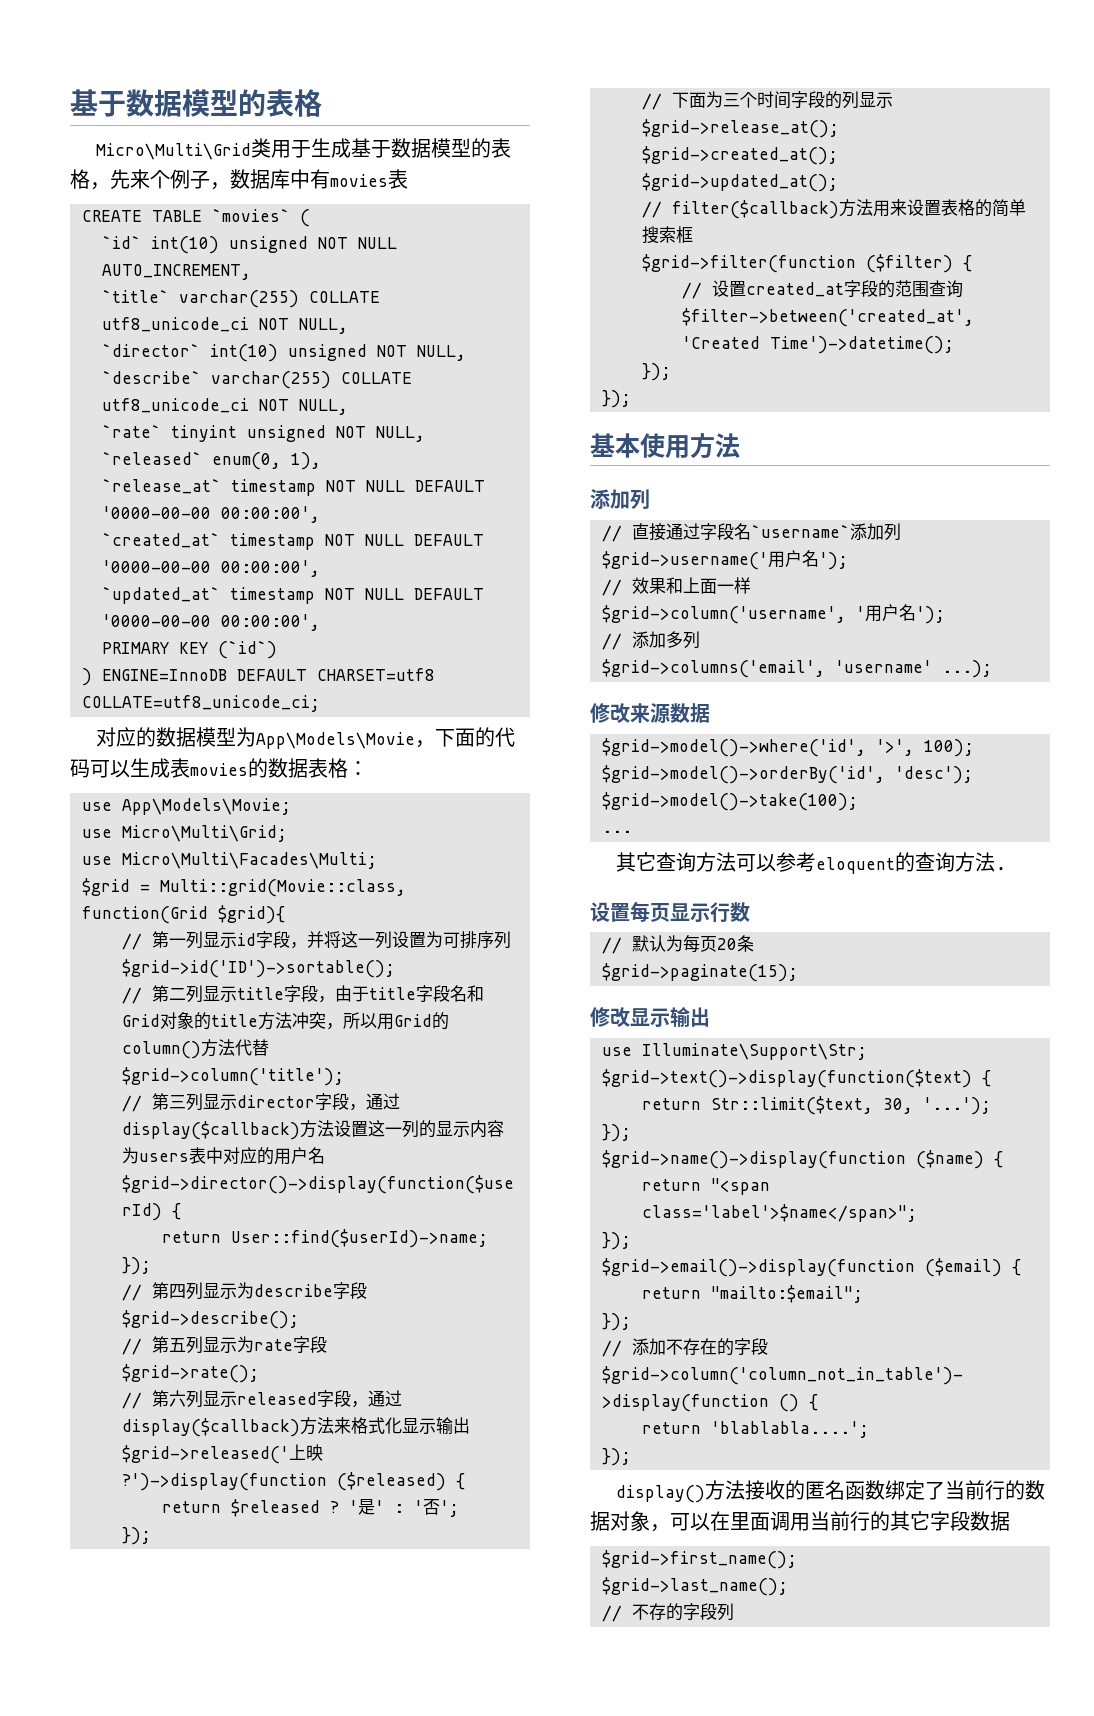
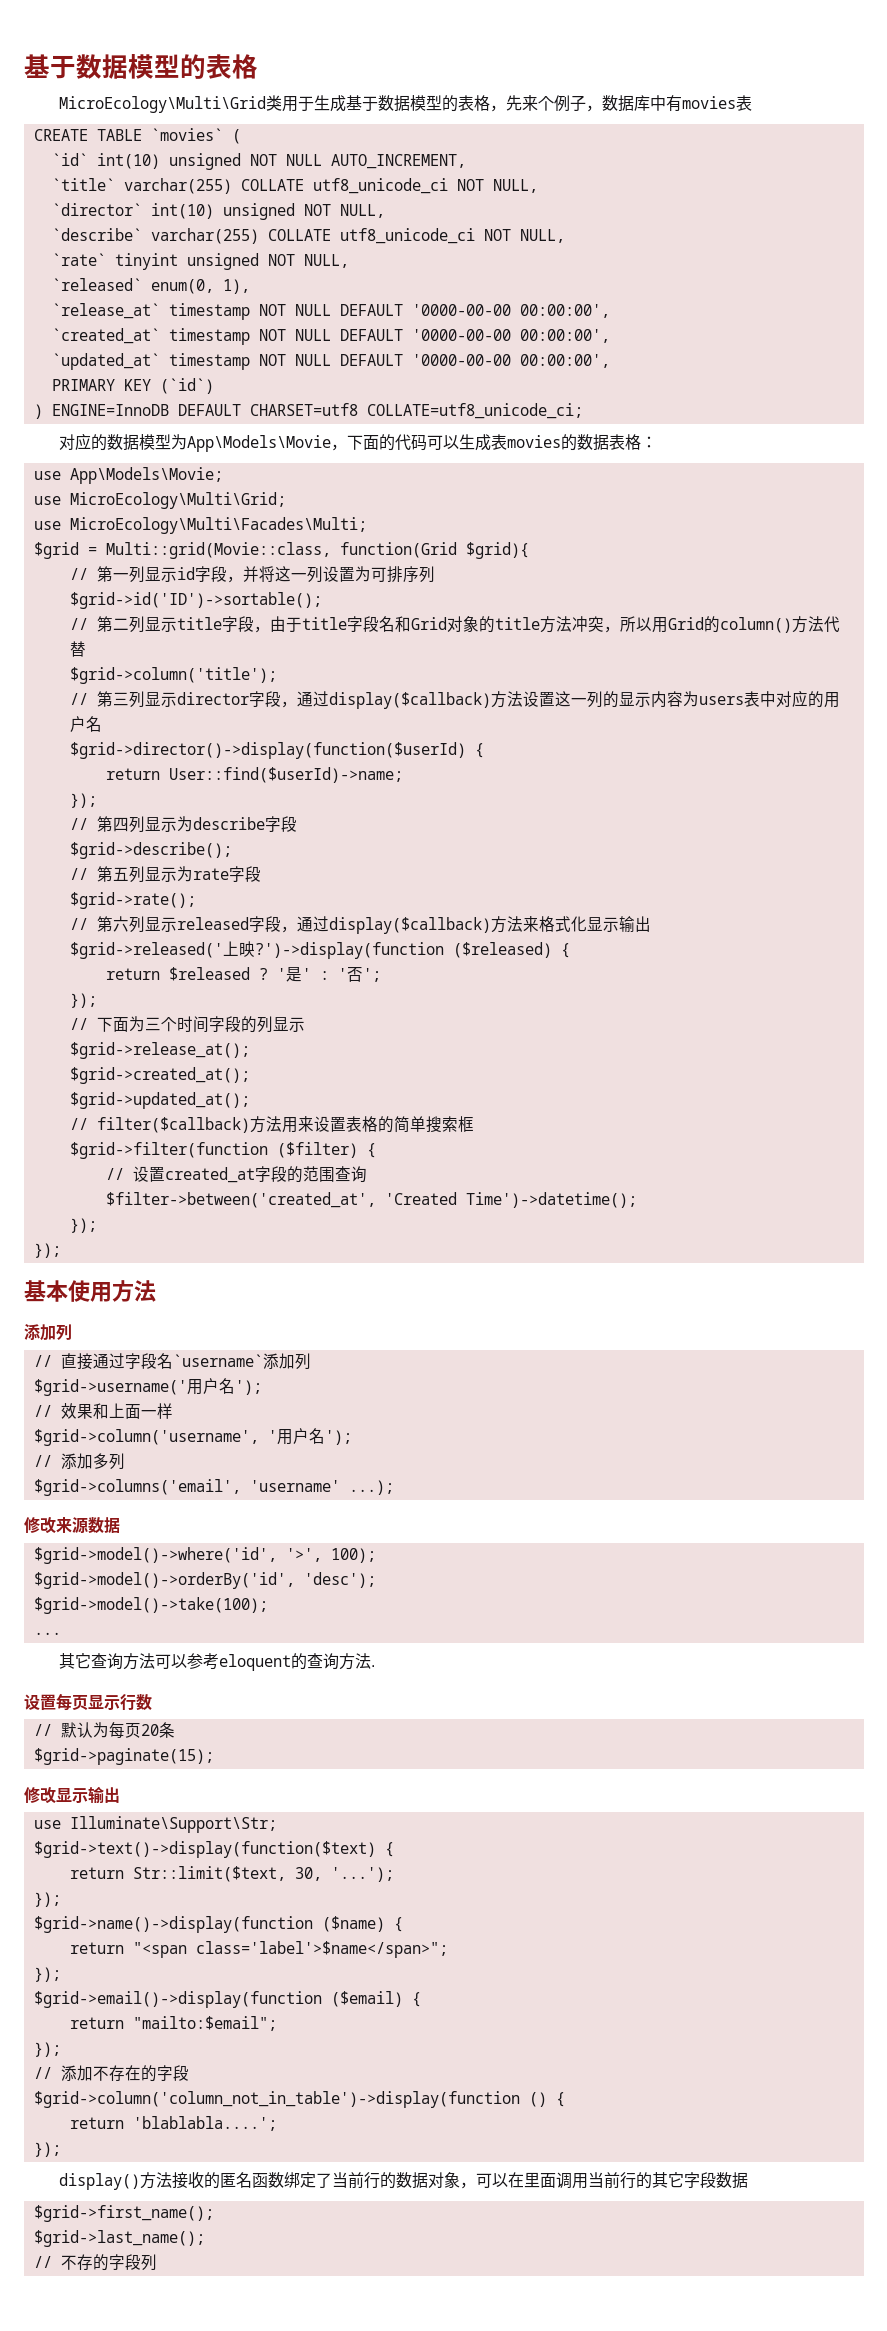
[96,143,252,160] Micro\Multi\Grid -> [58,96,266,113] MicroEcology\Multi\Grid
[122,825,287,842] [82,852,377,869] Micro\Multi\Grid; // use Micro\Multi\Facades\Multi; -> [69,492,286,509] [33,517,367,534] MicroEcology\Multi\Grid; // use MicroEcology\Multi\Facades\Multi;

